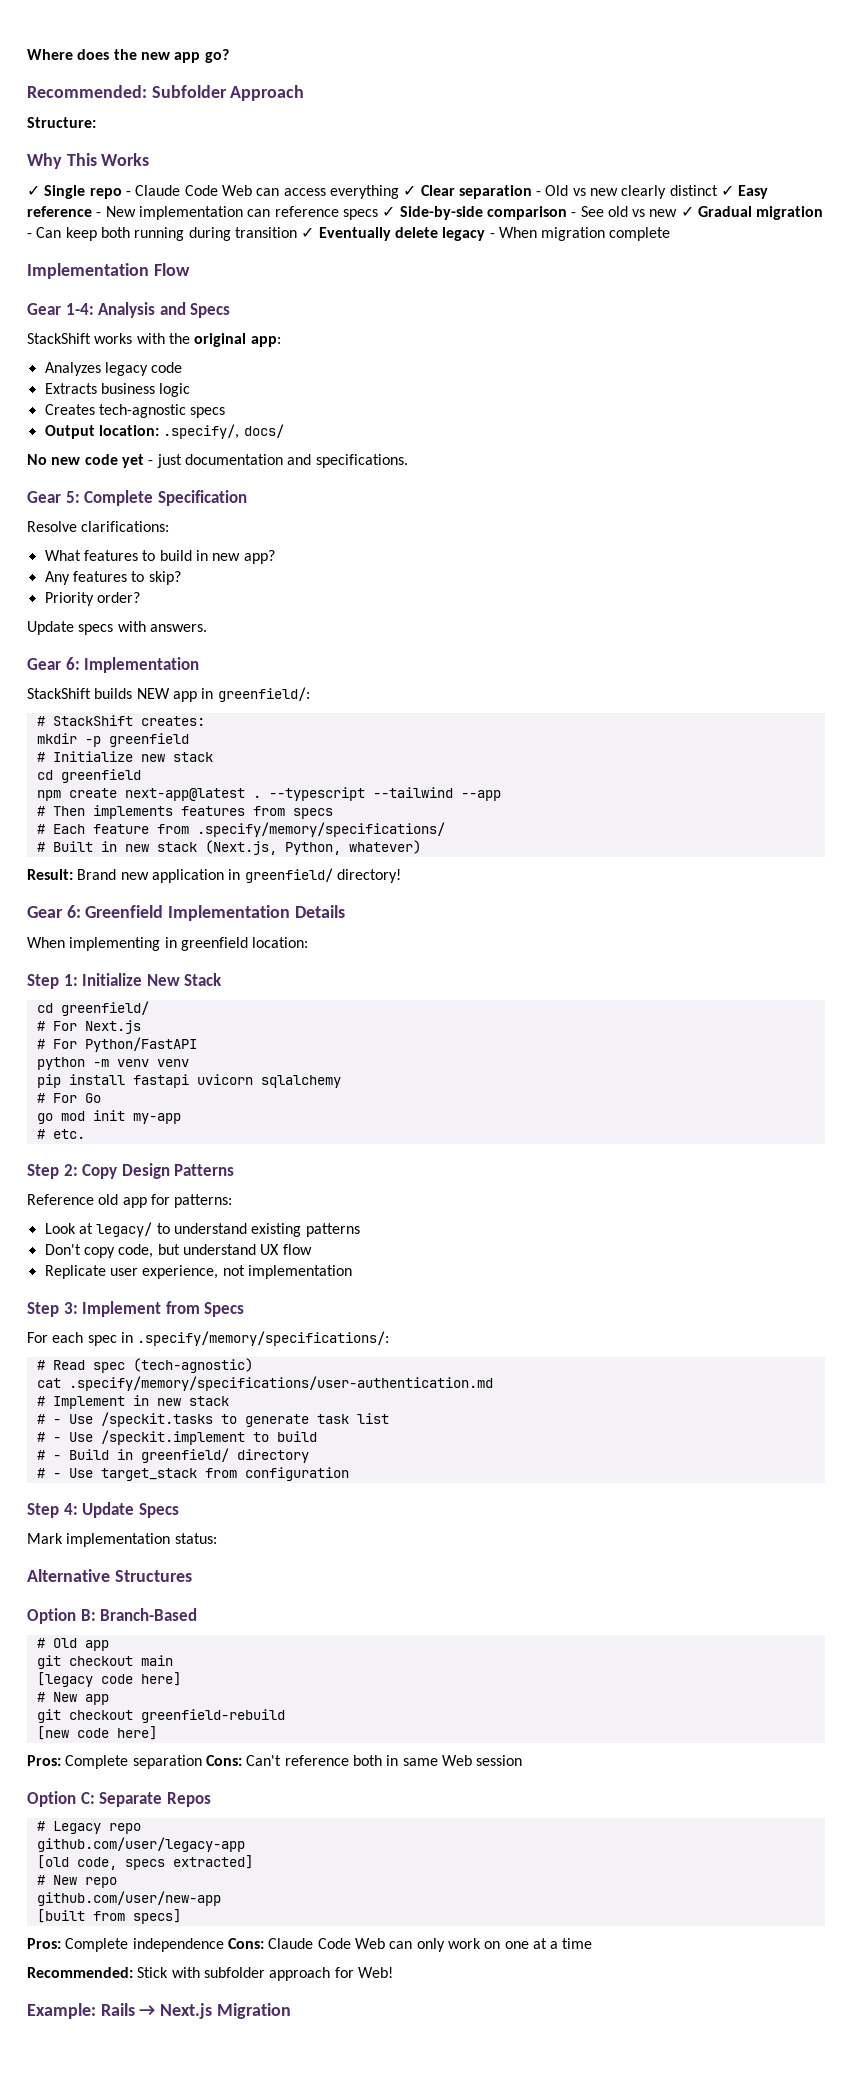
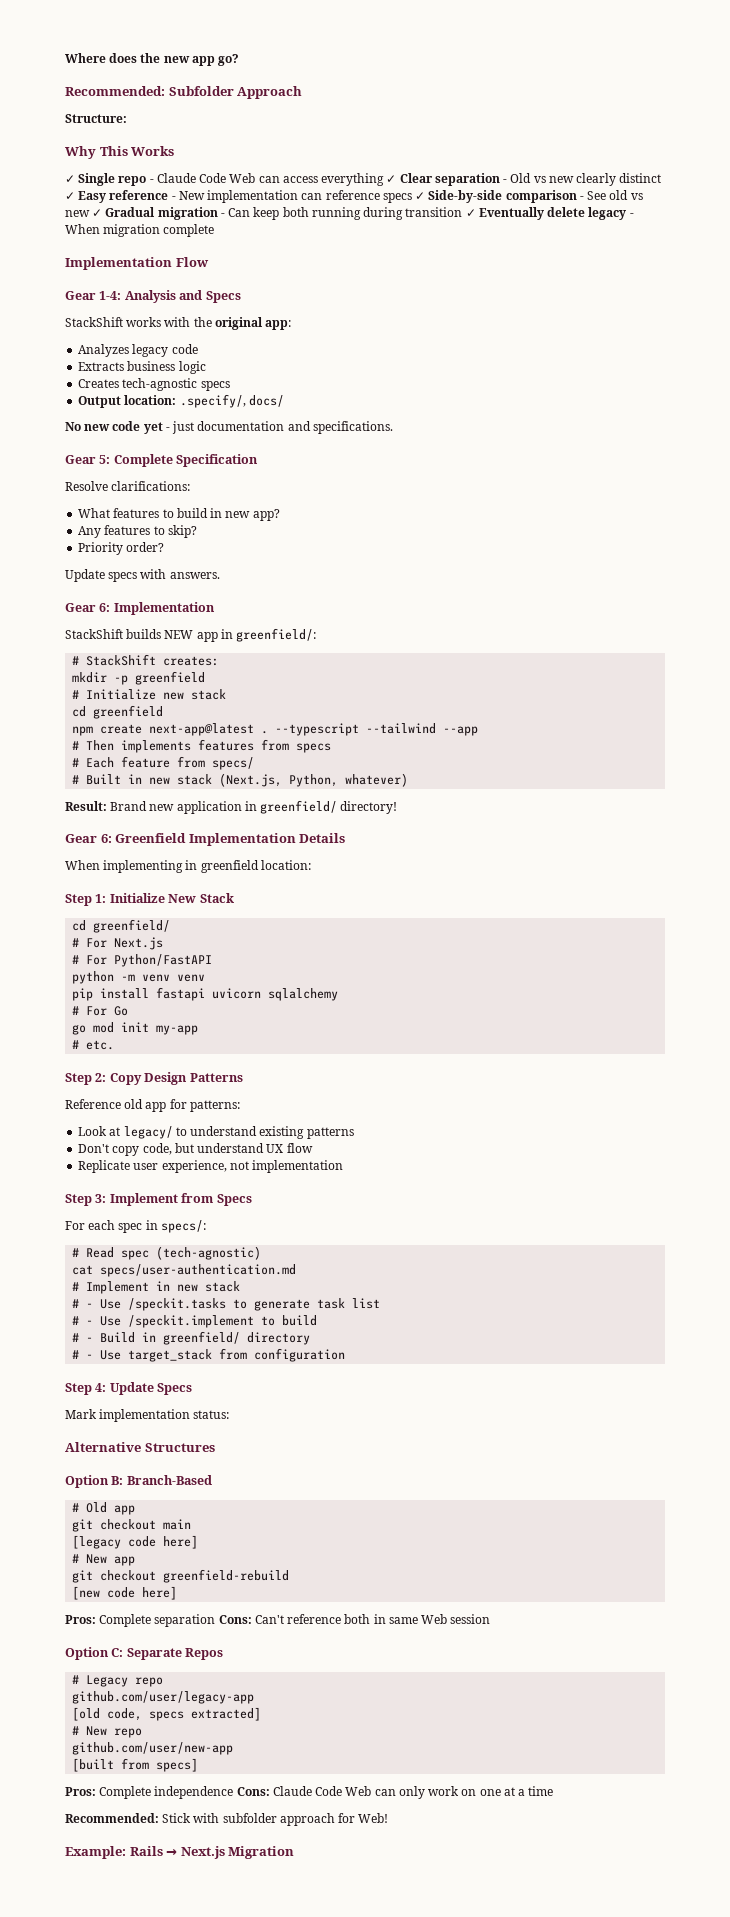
[196,822,445,837] .specify/memory/specifications/ -> [212,757,255,770] specs/
[137,1331,390,1346] .specify/memory/specifications/: -> [160,1220,206,1233] specs/:
[68,1376,493,1391] .specify/memory/specifications/user-authentication.md -> [100,1264,297,1277] specs/user-authentication.md

